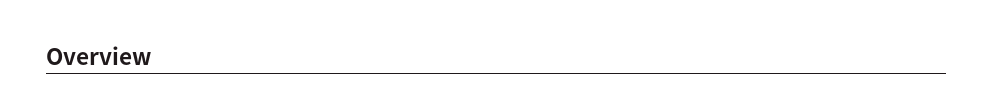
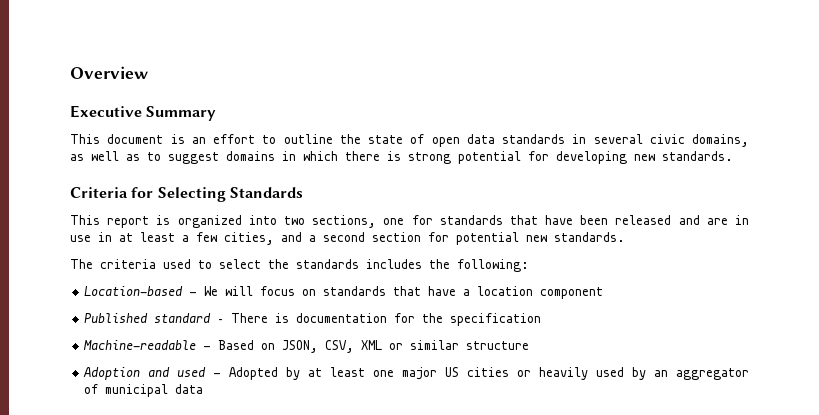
(151, 55) none -> [70,105,217,121] [70,134,749,147] [70,151,733,164] [70,187,303,202] [70,215,749,228] [70,232,625,245] [70,259,529,272] [84,286,604,299] [84,313,542,326] [83,340,530,353] [83,367,750,380] [84,384,204,397] // Executive Summary // This document is an effort to outline the state of open data standards in several civic domains, as well as to suggest domains in which there is strong potential for developing new standards. // Criteria for Selecting Standards // This report is organized into two sections, one for standards that have been released and are in use in at least a few cities, and a second section for potential new standards. // The criteria used to select the standards includes the following: // Location-based - We will focus on standards that have a location component // Published standard – There is documentation for the specification // Machine-readable - Based on JSON, CSV, XML or similar structure // Adoption and used - Adopted by at least one major US cities or heavily used by an aggregator of municipal data

